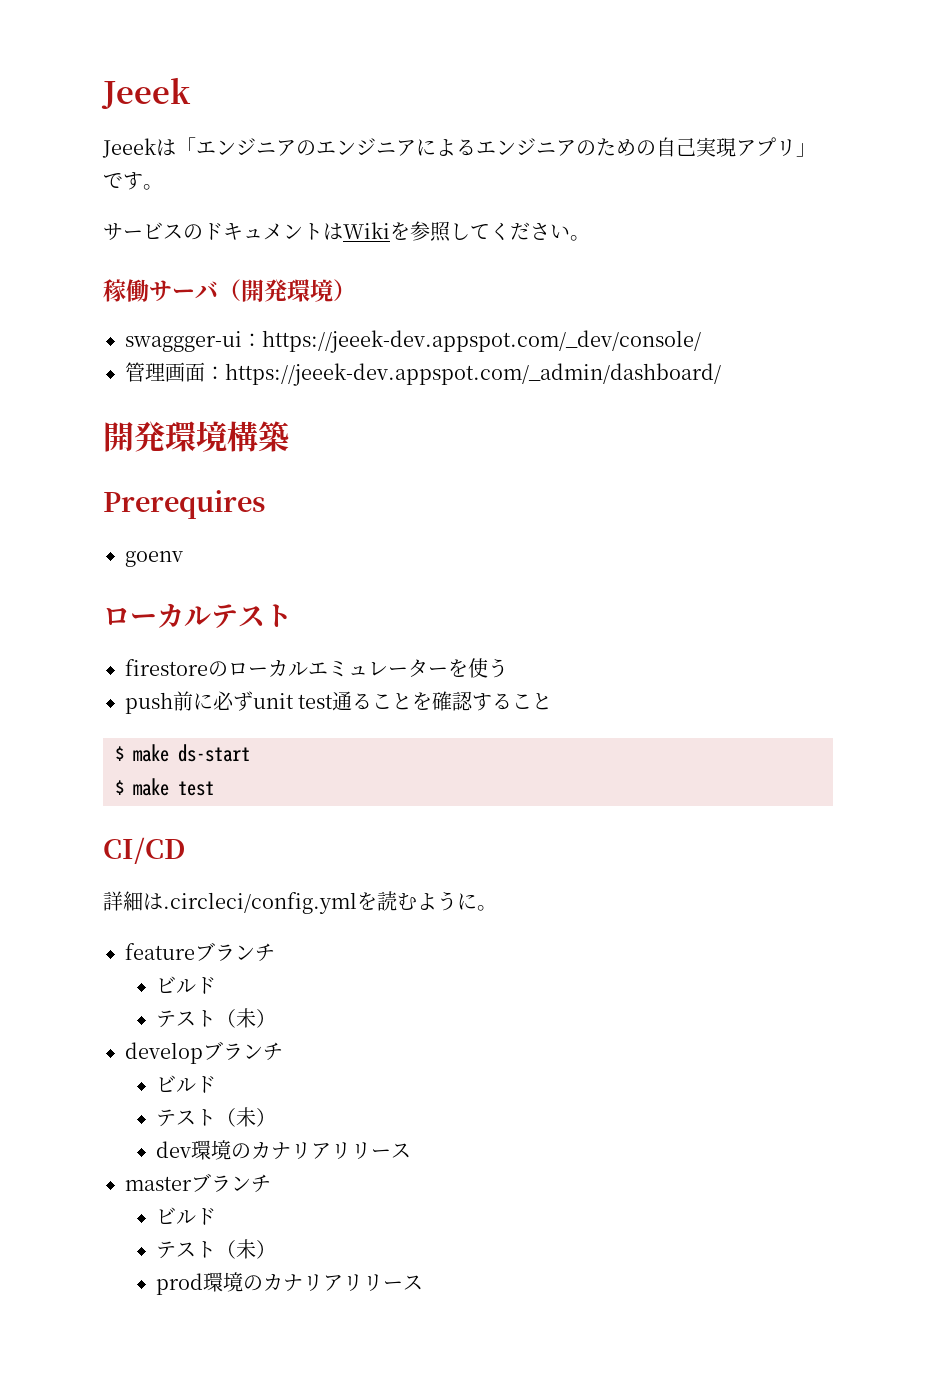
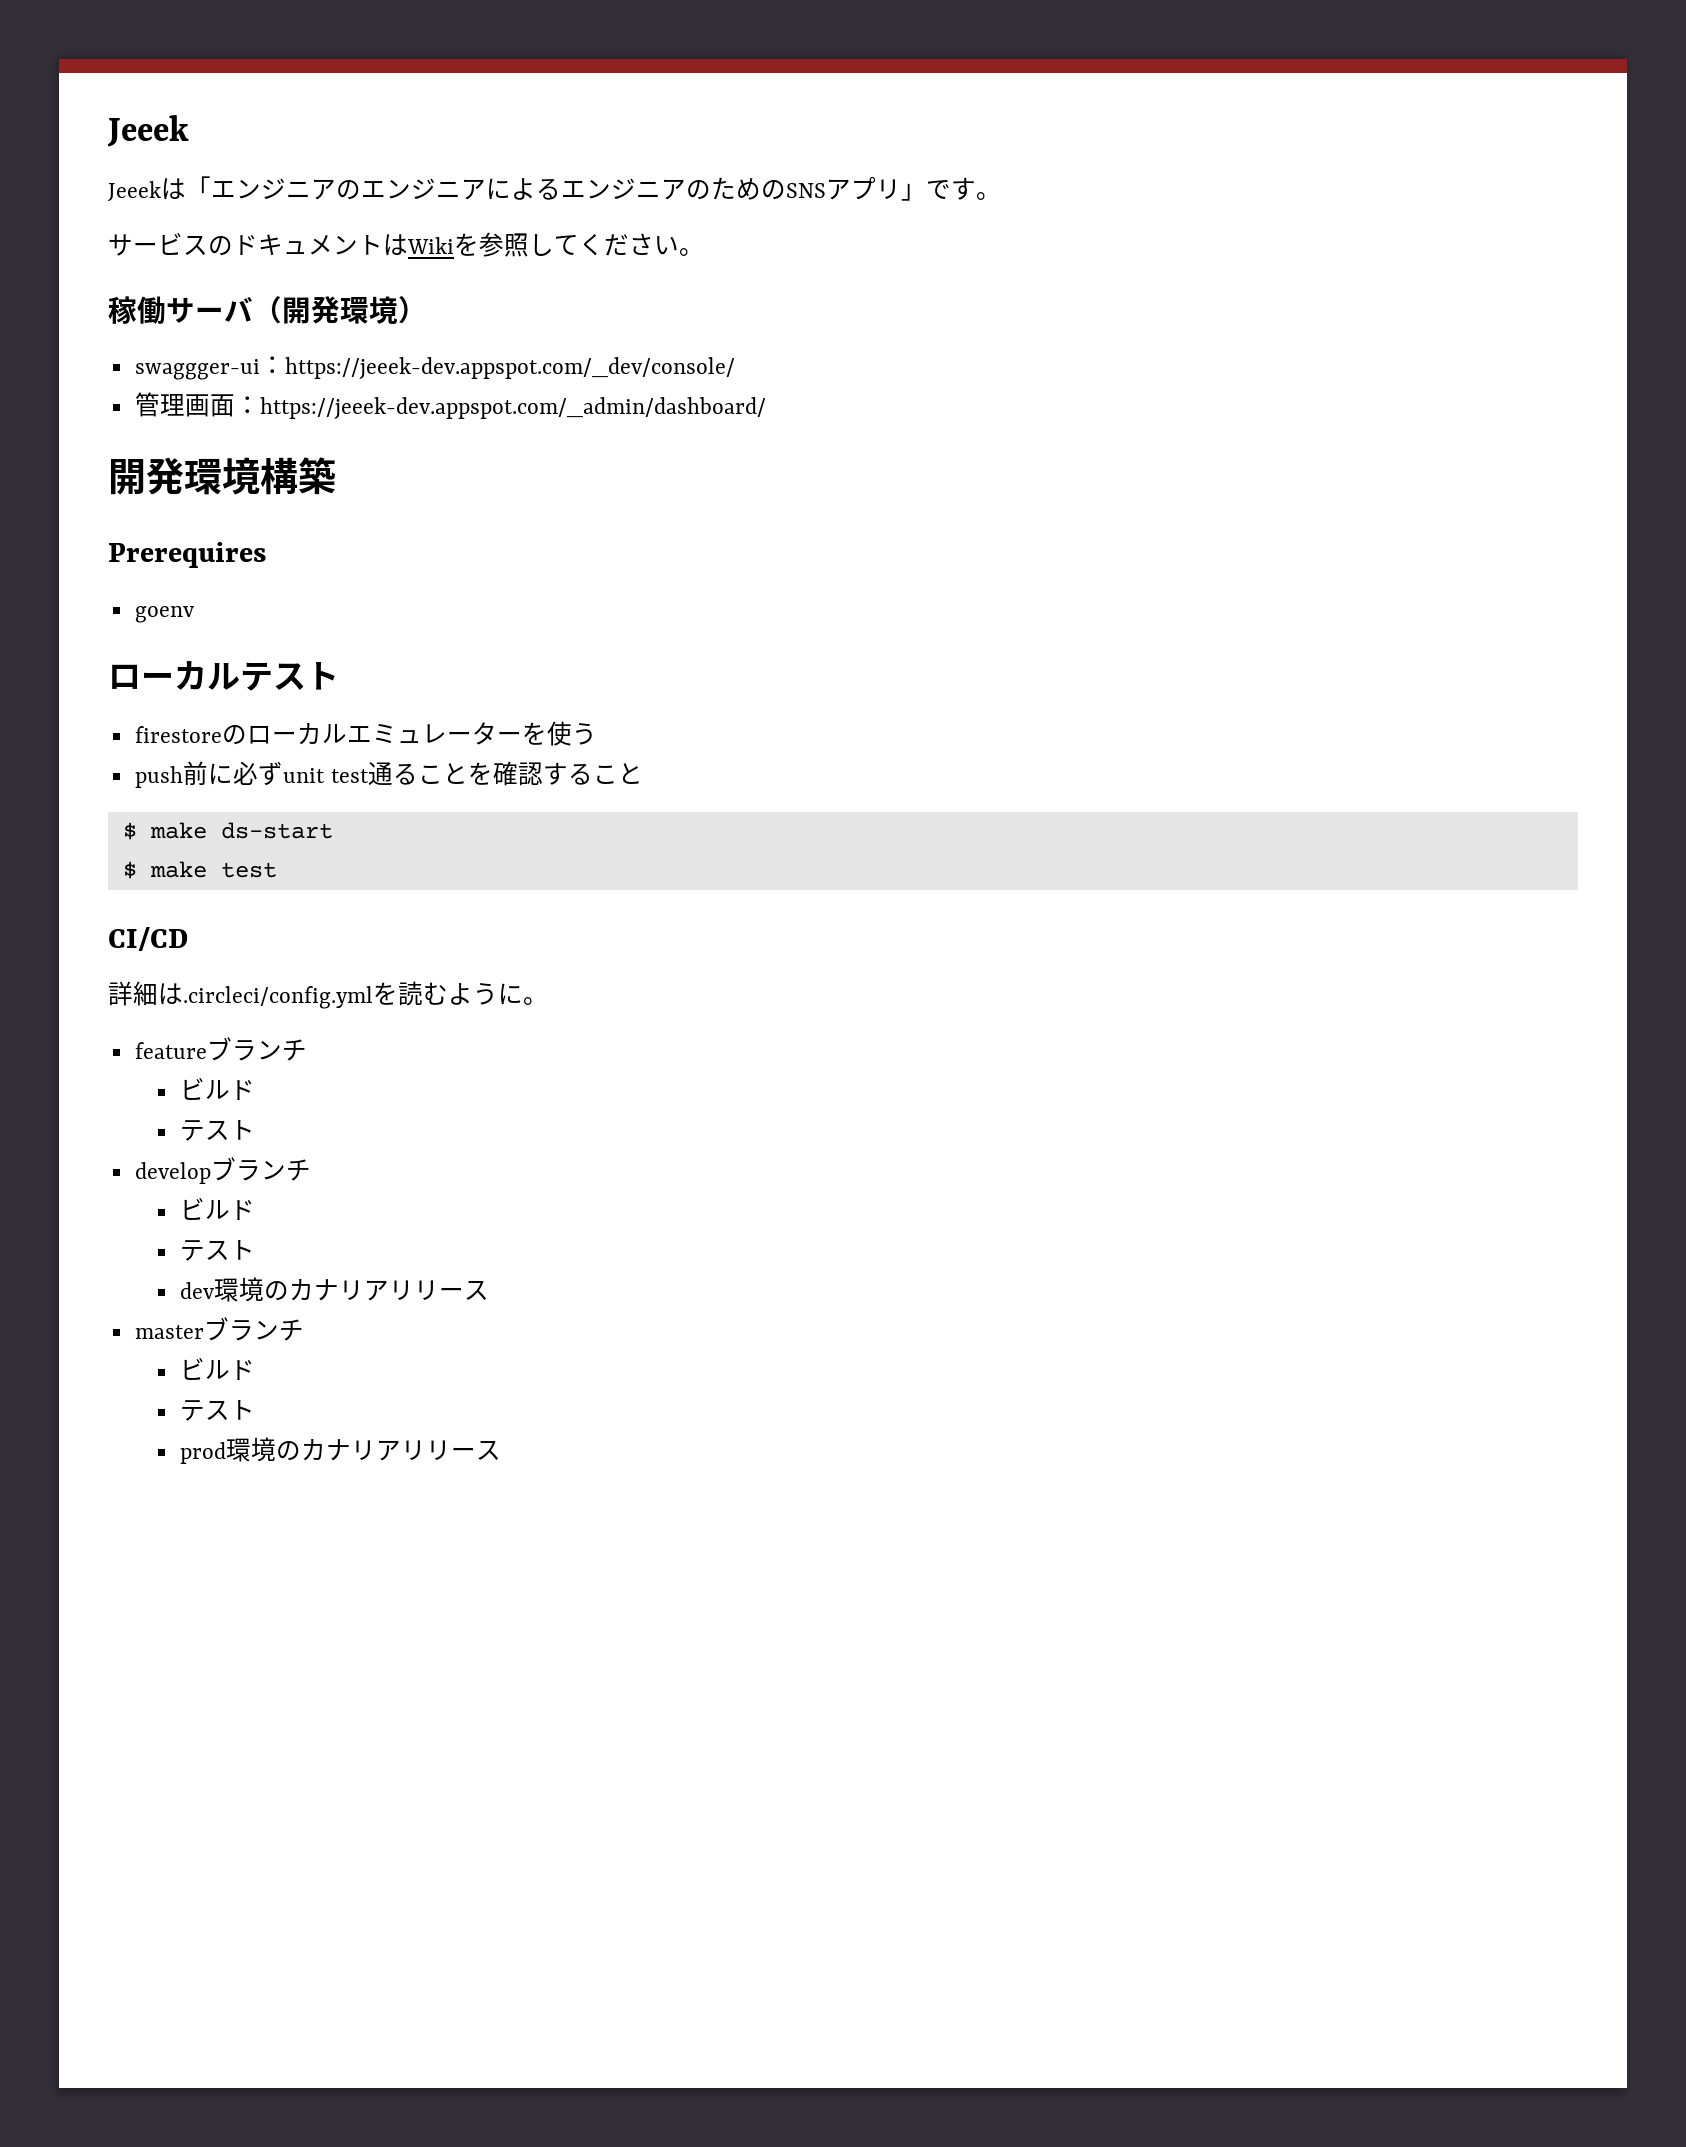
[656,137,736,157] 自己実現 -> [786,183,826,198] SNS
[216,1008,277,1028] （未） -> (255, 1130) none
[216,1107,277,1127] （未） -> (255, 1250) none
[216,1239,277,1259] （未） -> (255, 1410) none

